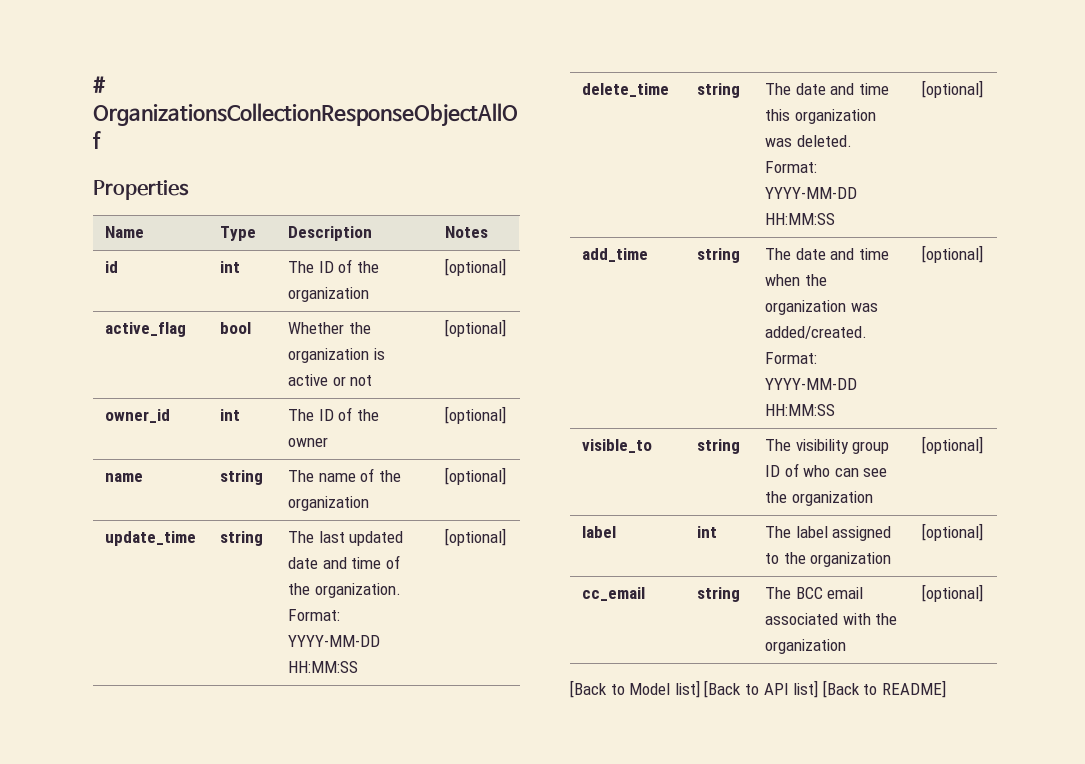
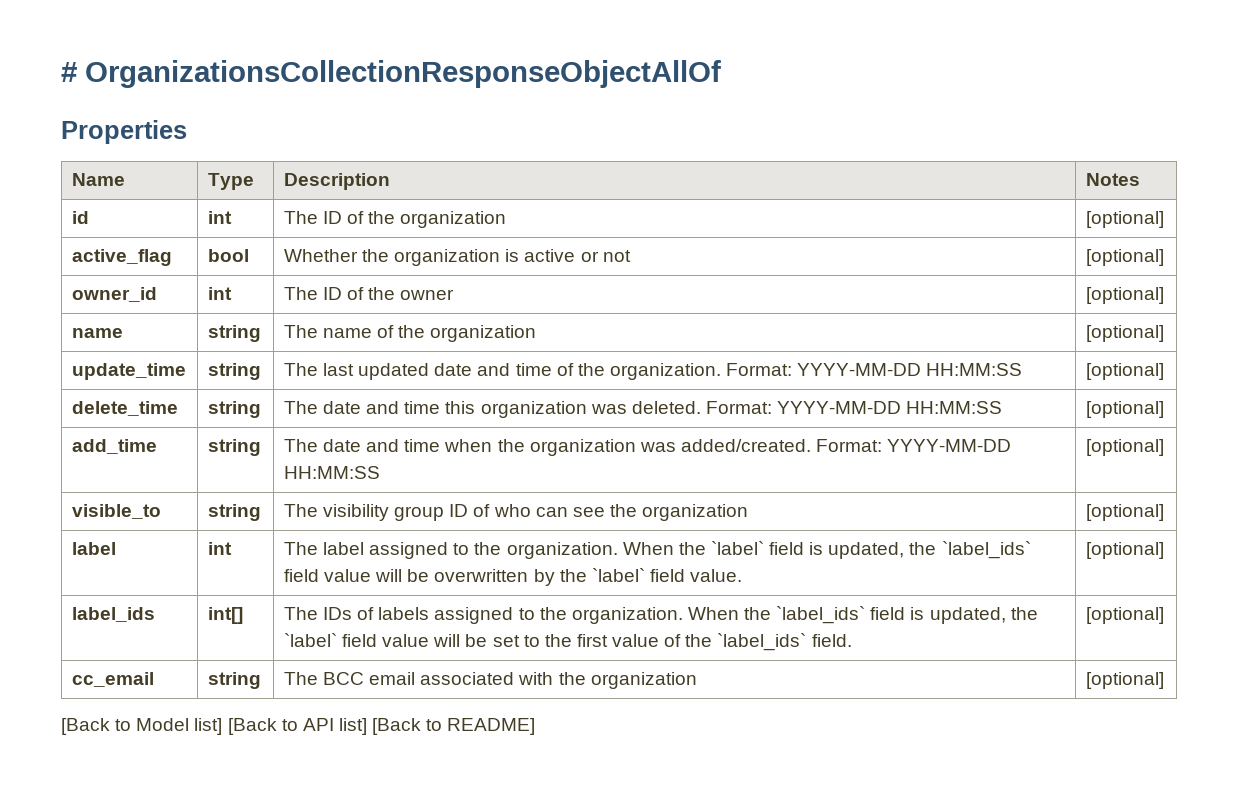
[810,552,892,567] organization -> [506,541,1031,559] [283,568,743,586] [1085,542,1164,559] [71,607,155,622] [207,607,243,624] [283,606,1038,624] [283,633,852,651] organization. When the `label` field is updated, the `label_ids` field value will be overwritten by the `label` field value. | [optional] // label_ids | int[] | The IDs of labels assigned to the organization. When the `label_ids` field is updated, the `label` field value will be set to the first value of the `label_ids` field.

